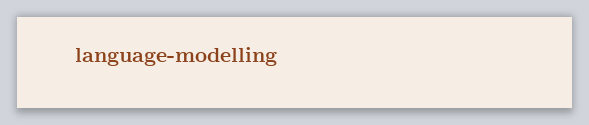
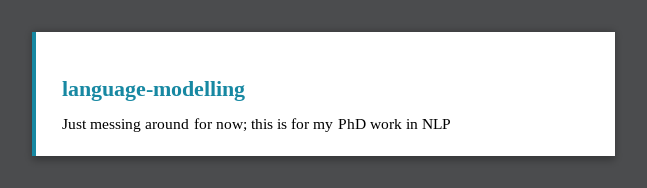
(277, 56) none -> [62,118,452,132] // Just messing around for now; this is for my PhD work in NLP

